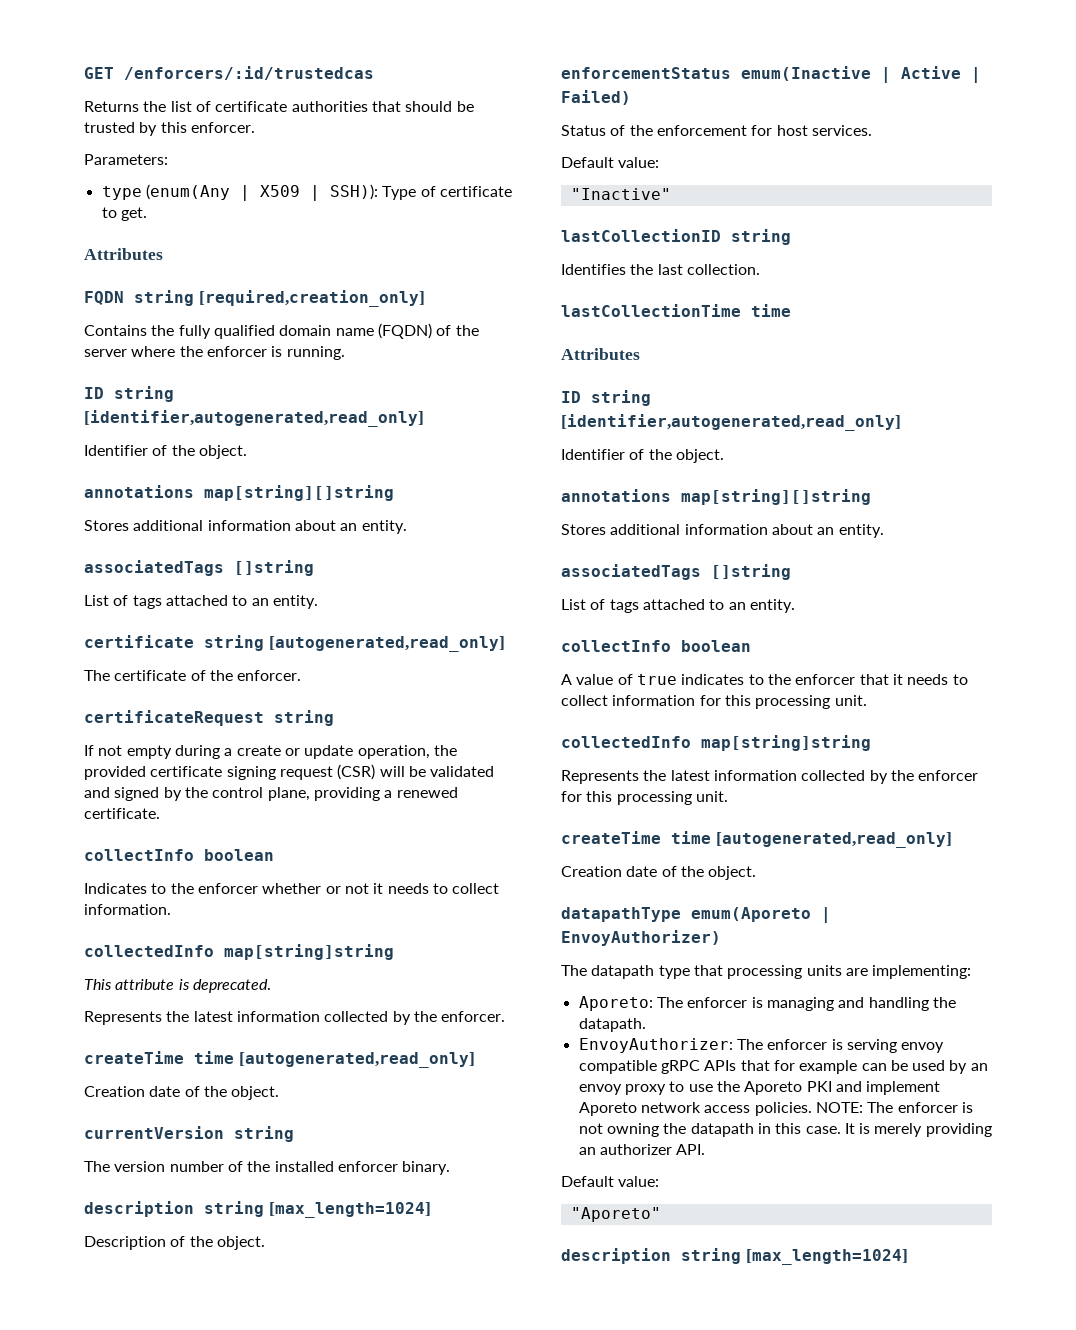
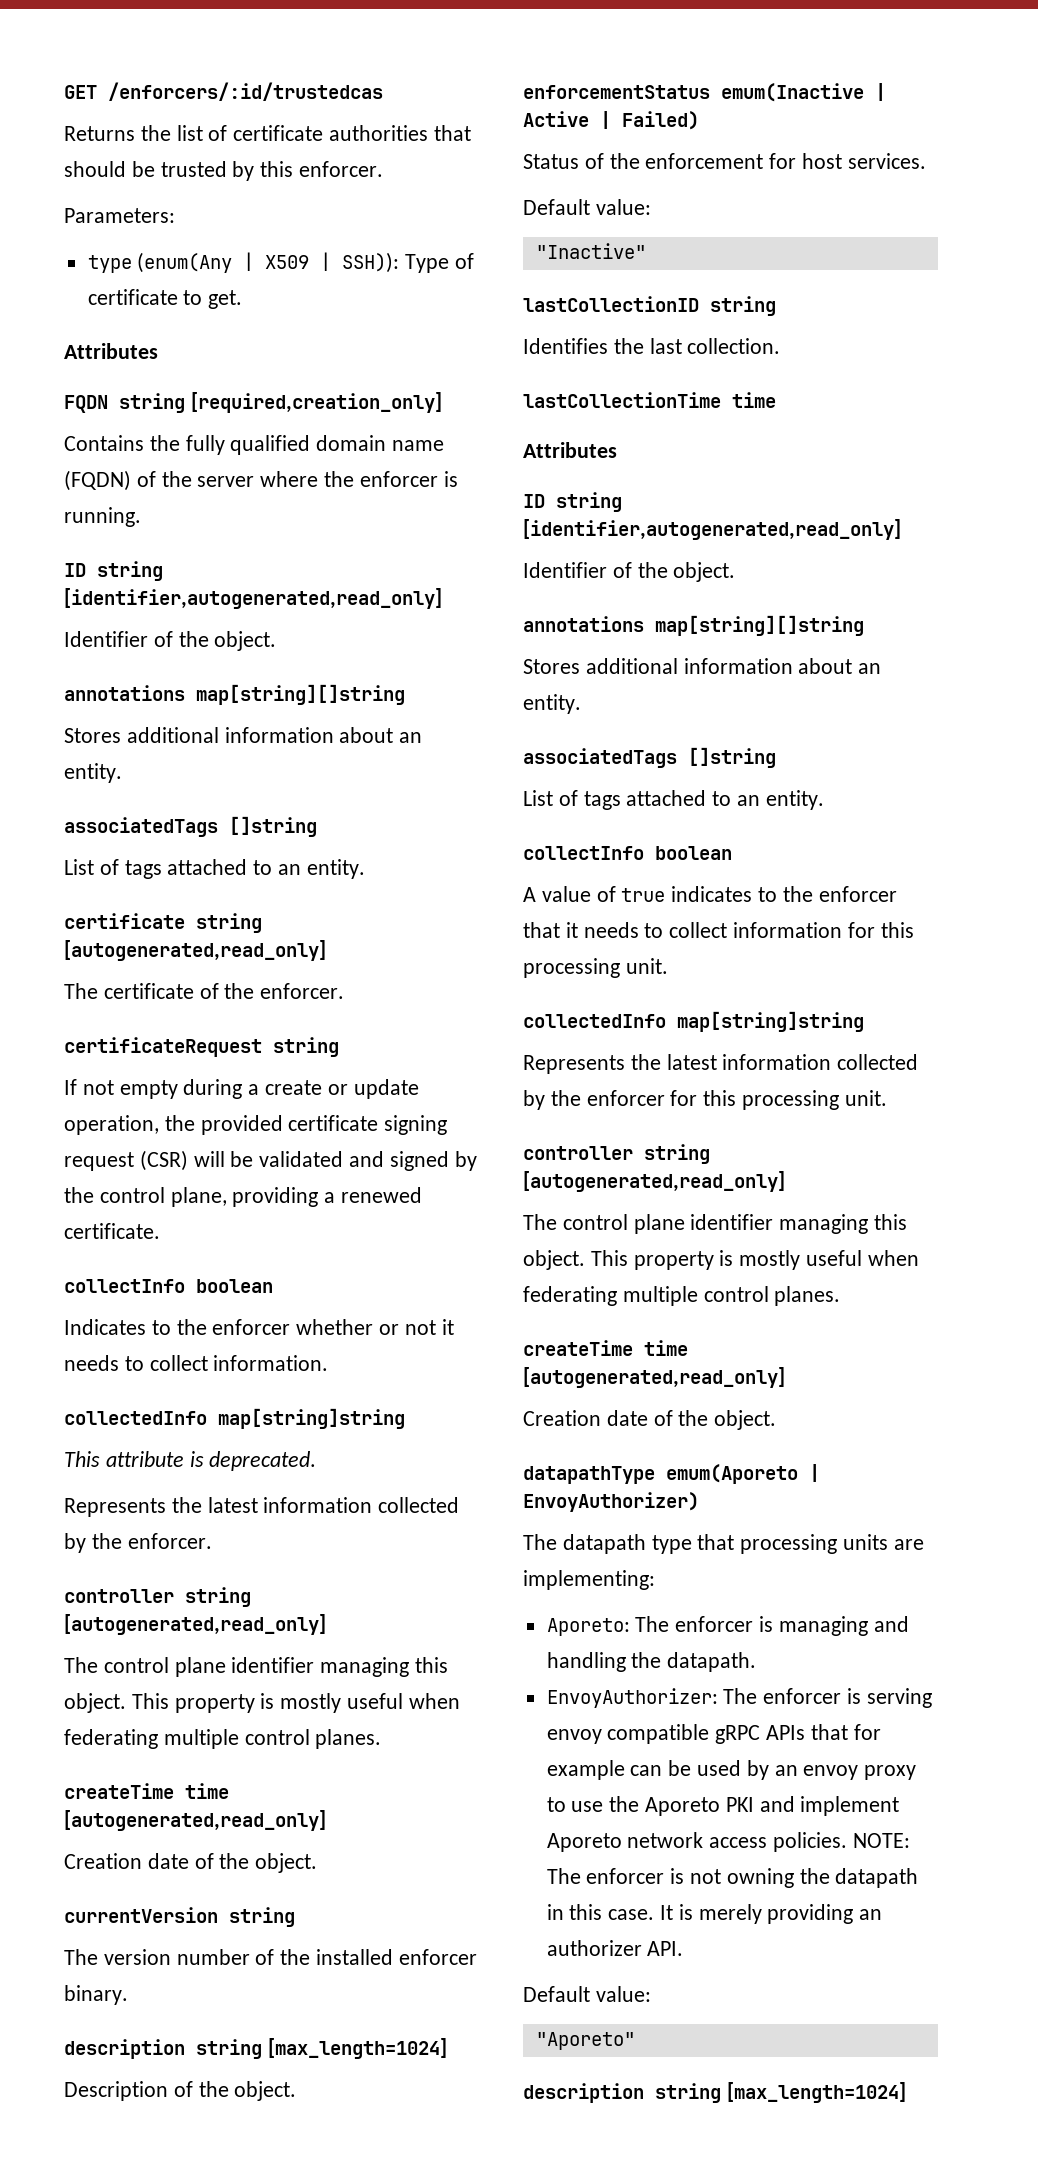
(506, 1016) none -> [64,1587,251,1607] [64,1614,326,1635] [64,1657,449,1677] [64,1693,460,1713] [64,1729,382,1749] // controller string [autogenerated,read_only] // The control plane identifier managing this object. This property is mostly useful when federating multiple control planes.
(728, 796) none -> [523,1144,710,1164] [523,1171,785,1192] [523,1214,908,1234] [523,1250,919,1270] [523,1286,841,1306] // controller string [autogenerated,read_only] // The control plane identifier managing this object. This property is mostly useful when federating multiple control planes.

